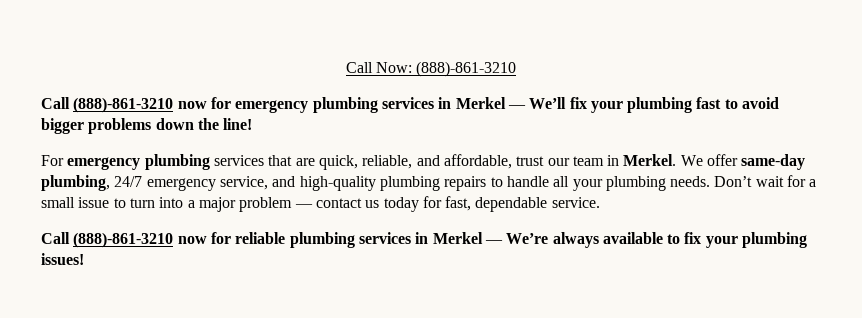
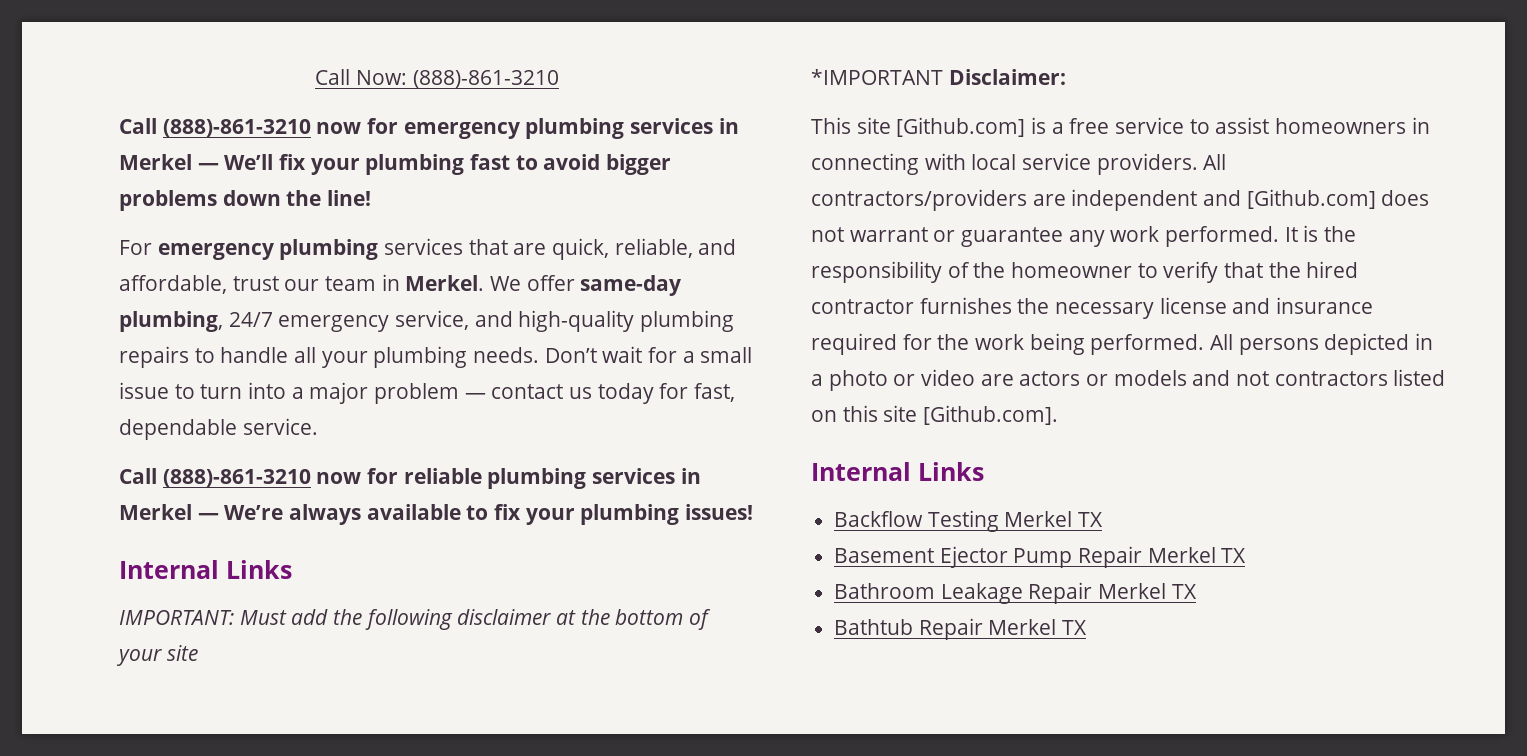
(84, 259) none -> [119,560,292,579] [119,609,712,630] [116,645,198,666] [811,69,1066,85] [811,117,1430,137] [811,153,1227,175] [811,189,1430,211] [811,225,1357,247] [811,261,1359,283] [811,297,1374,319] [811,333,1434,355] [811,369,1446,391] [811,405,1059,425] [811,462,984,481] [834,510,1104,532] [834,546,1247,568] [834,582,1197,604] [834,618,1088,640] // Internal Links // IMPORTANT: Must add the following disclaimer at the bottom of your site // *IMPORTANT Disclaimer: // This site [Github.com] is a free service to assist homeowners in connecting with local service providers. All contractors/providers are independent and [Github.com] does not warrant or guarantee any work performed. It is the responsibility of the homeowner to verify that the hired contractor furnishes the necessary license and insurance required for the work being performed. All persons depicted in a photo or video are actors or models and not contractors listed on this site [Github.com]. // Internal Links // Backflow Testing Merkel TX // Basement Ejector Pump Repair Merkel TX // Bathroom Leakage Repair Merkel TX // Bathtub Repair Merkel TX

